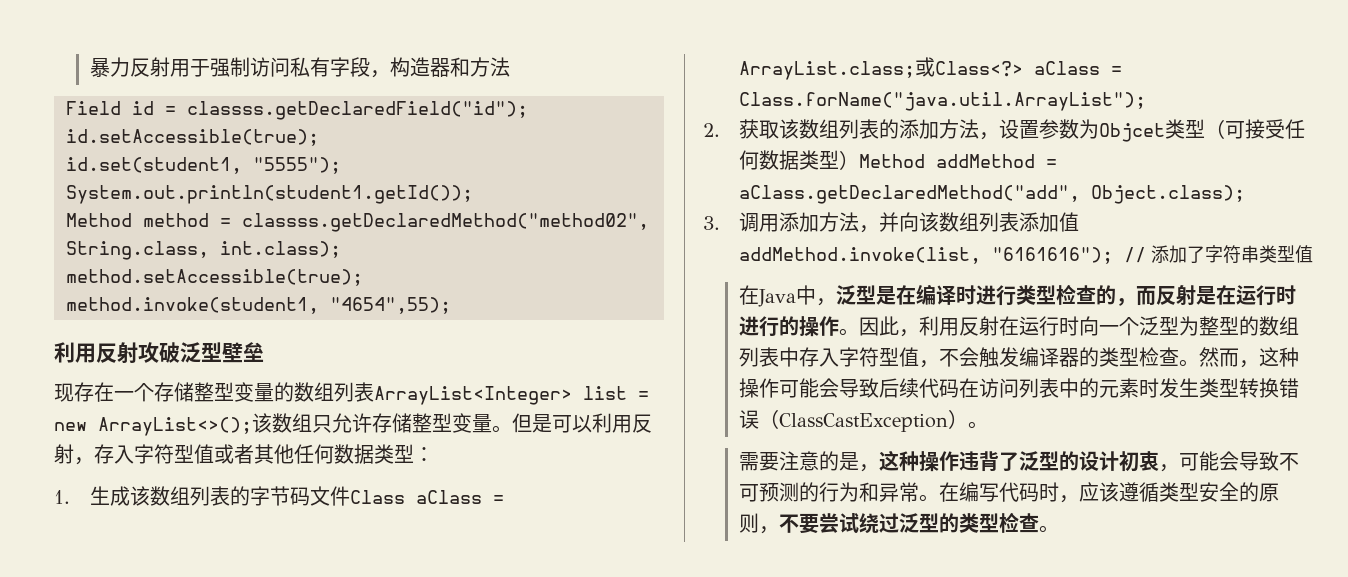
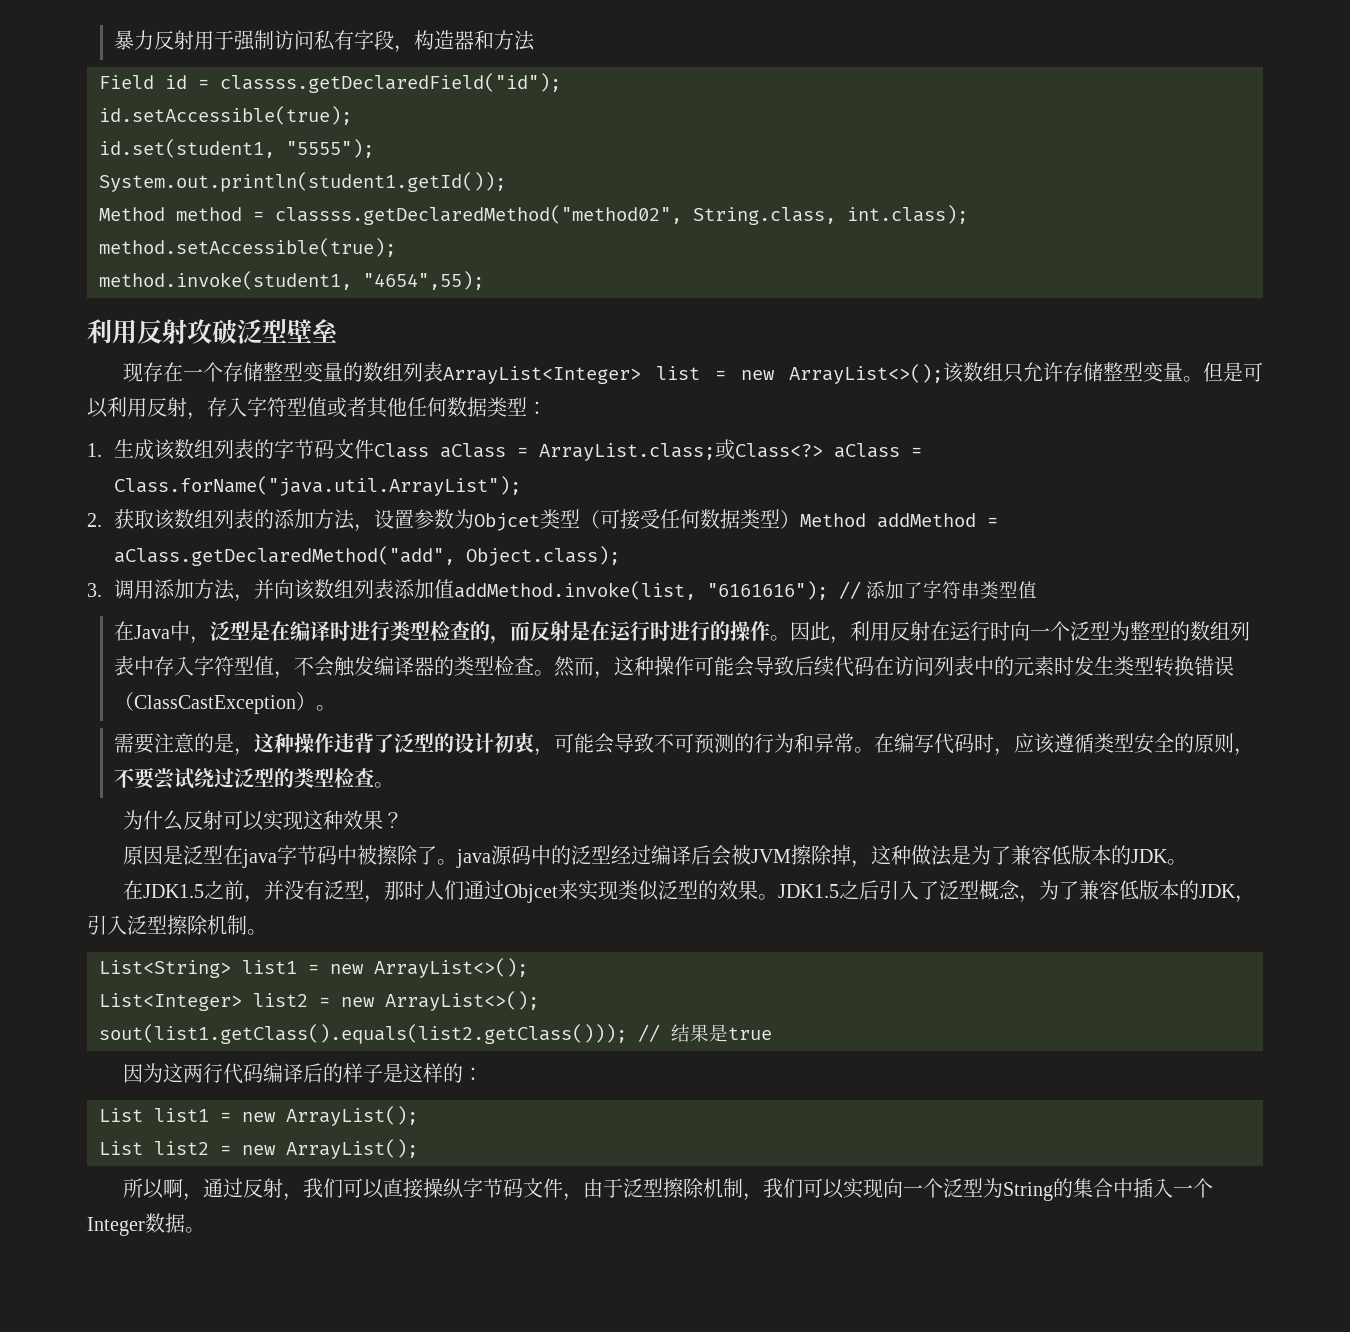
(1059, 529) none -> [123,810,404,831] [123,845,1188,868] [123,880,1256,903] [87,915,267,935] [99,958,528,978] [99,991,539,1011] [99,1024,772,1044] [123,1063,484,1084] [99,1106,418,1126] [99,1139,418,1159] [123,1178,1214,1201] [87,1213,205,1236] // 为什么反射可以实现这种效果？ // 原因是泛型在java字节码中被擦除了。java源码中的泛型经过编译后会被JVM擦除掉，这种做法是为了兼容低版本的JDK。 // 在JDK1.5之前，并没有泛型，那时人们通过Objcet来实现类似泛型的效果。JDK1.5之后引入了泛型概念，为了兼容低版本的JDK，引入泛型擦除机制。 // List<String> list1 = new ArrayList<>(); // List<Integer> list2 = new ArrayList<>(); // sout(list1.getClass().equals(list2.getClass())); // 结果是true // 因为这两行代码编译后的样子是这样的： // List list1 = new ArrayList(); // List list2 = new ArrayList(); // 所以啊，通过反射，我们可以直接操纵字节码文件，由于泛型擦除机制，我们可以实现向一个泛型为String的集合中插入一个Integer数据。

